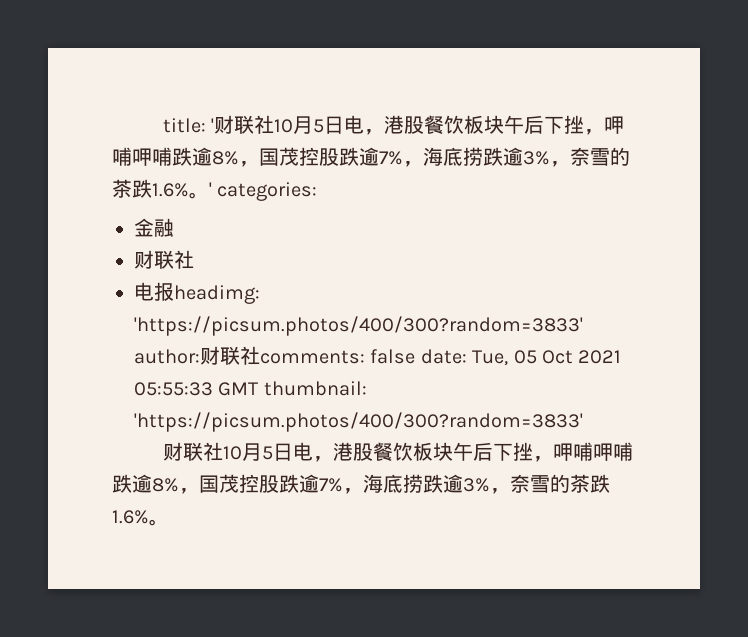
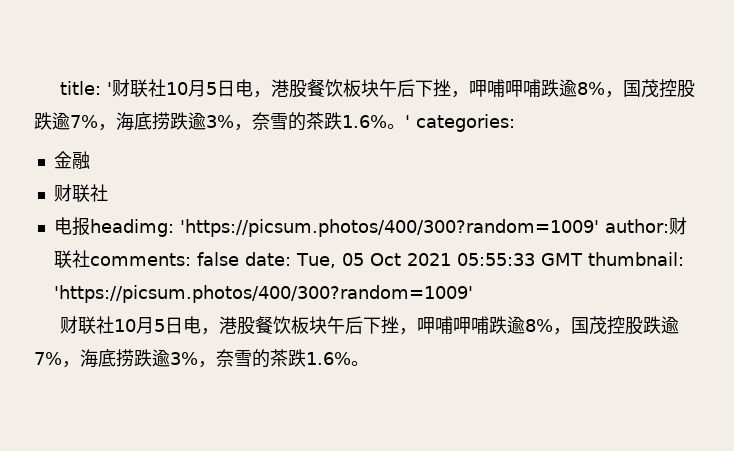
[134,316,583,336] 'https://picsum.photos/400/300?random=3833' -> [179,219,599,237] 'https://picsum.photos/400/300?random=1009'
[134,412,583,432] 'https://picsum.photos/400/300?random=3833' -> [53,285,473,303] 'https://picsum.photos/400/300?random=1009'

